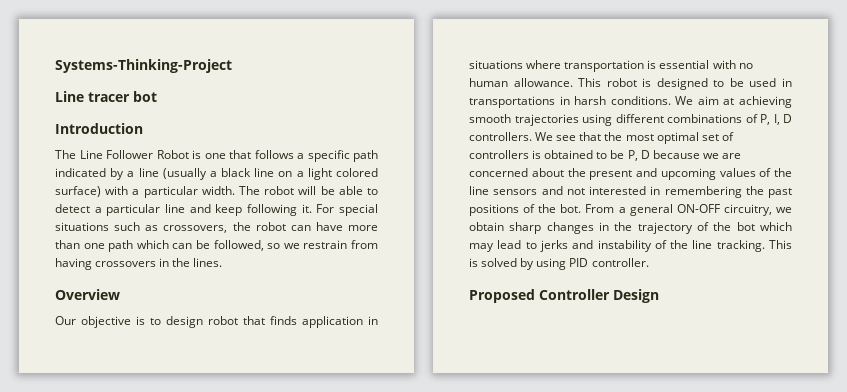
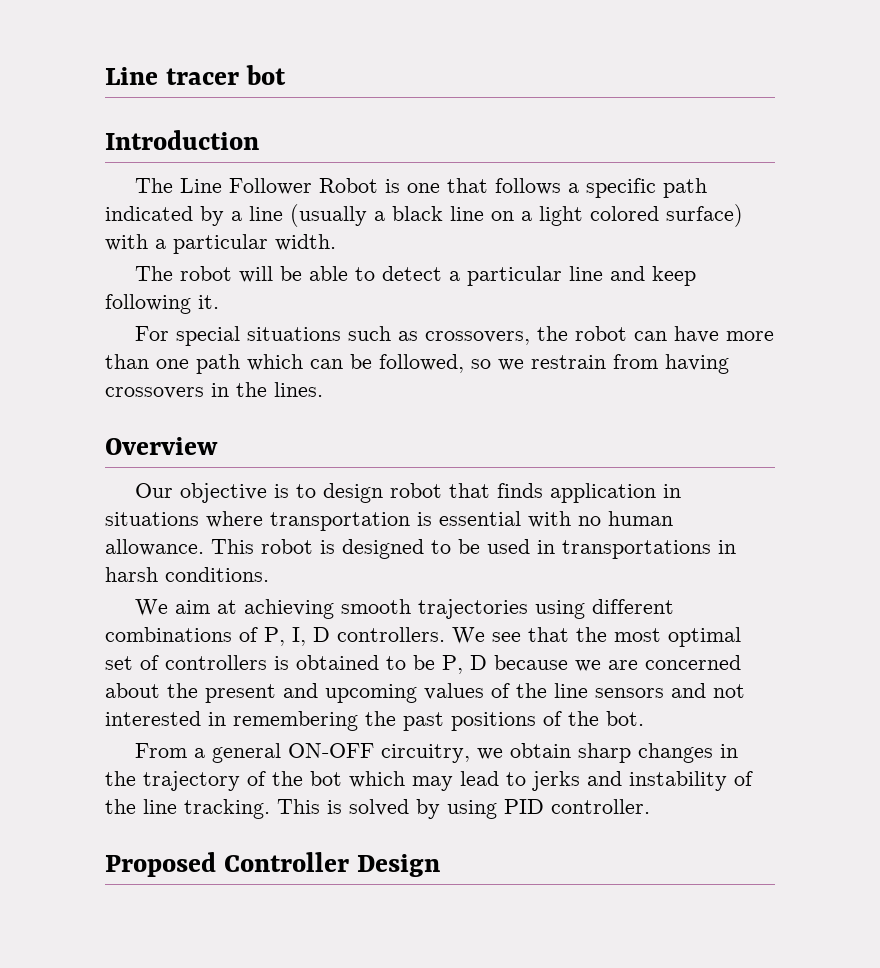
[55,59,232,73] Systems-Thinking-Project // -> (105, 76) none
(235, 190) none -> (336, 242) //
(312, 208) none -> (219, 302) //
(671, 100) none -> (269, 574) //
(582, 208) none -> (644, 718) //

